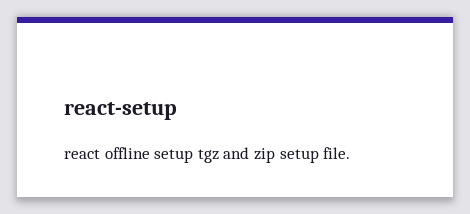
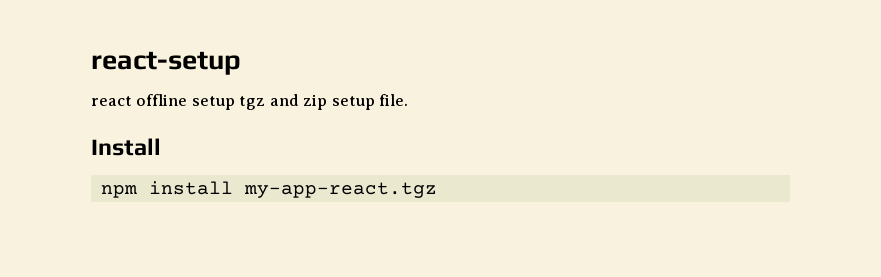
(351, 153) none -> [91,138,161,156] [100,181,437,198] // Install // npm install my-app-react.tgz

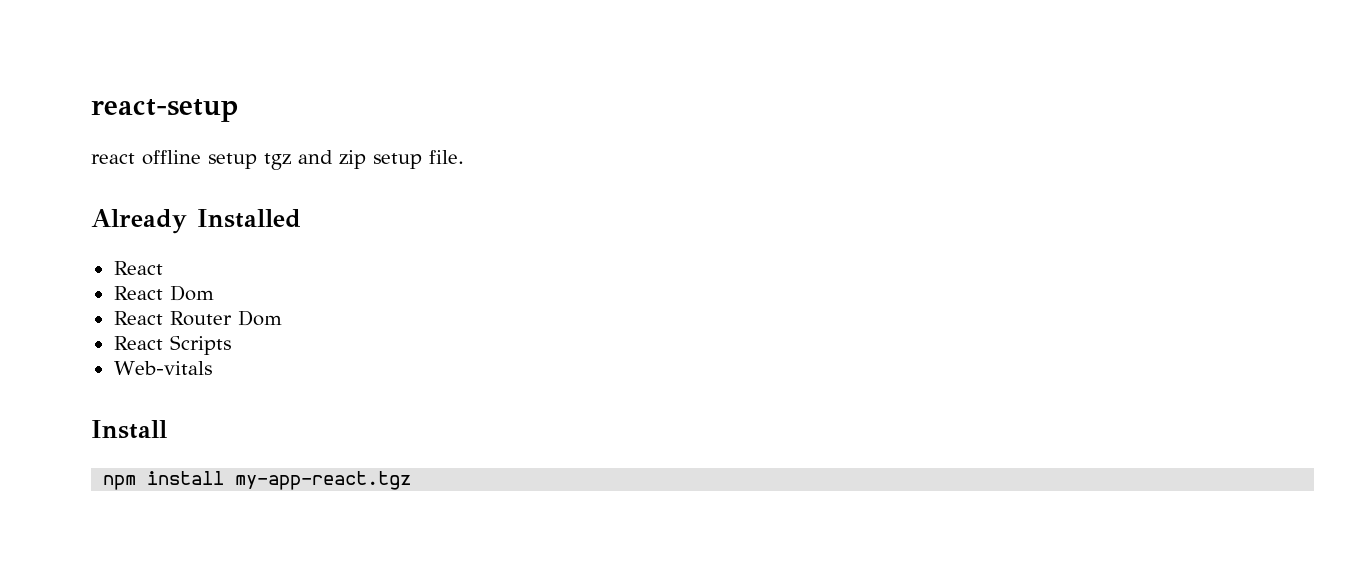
(409, 100) none -> [91,209,301,234] [113,261,163,275] [113,285,214,301] [113,310,282,326] [113,335,231,355] [113,361,212,375] // Already Installed // React // React Dom // React Router Dom // React Scripts // Web-vitals

